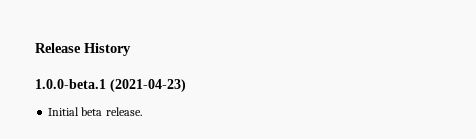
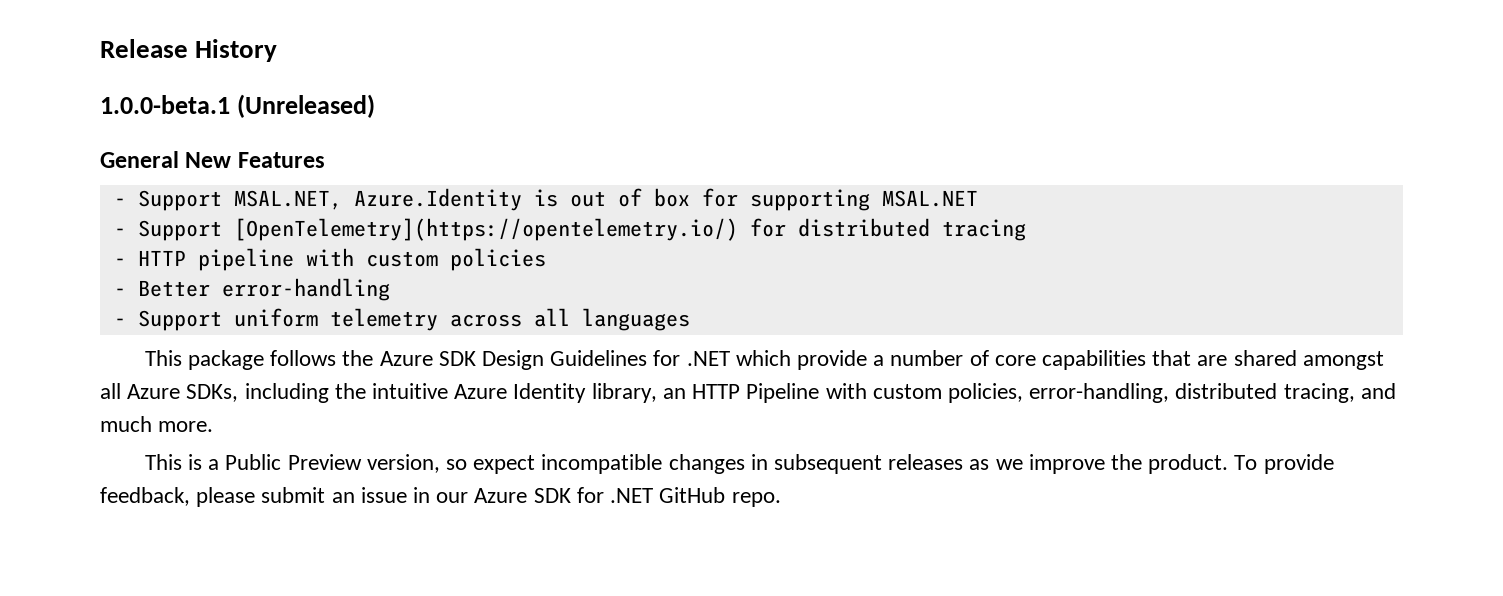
[110,79,186,92] [48,107,142,116] (2021-04-23) // Initial beta release. -> [236,94,375,118] [100,151,325,168] [113,188,978,211] [113,218,1026,241] [113,248,546,271] [113,278,390,301] [113,308,690,331] [144,350,1384,370] [100,383,1396,403] [100,416,214,432] [144,454,1334,474] [100,487,781,507] (Unreleased) // General New Features // - Support MSAL.NET, Azure.Identity is out of box for supporting MSAL.NET // - Support [OpenTelemetry](https://opentelemetry.io/) for distributed tracing // - HTTP pipeline with custom policies // - Better error-handling // - Support uniform telemetry across all languages // This package follows the Azure SDK Design Guidelines for .NET which provide a number of core capabilities that are shared amongst all Azure SDKs, including the intuitive Azure Identity library, an HTTP Pipeline with custom policies, error-handling, distributed tracing, and much more. // This is a Public Preview version, so expect incompatible changes in subsequent releases as we improve the product. To provide feedback, please submit an issue in our Azure SDK for .NET GitHub repo.

